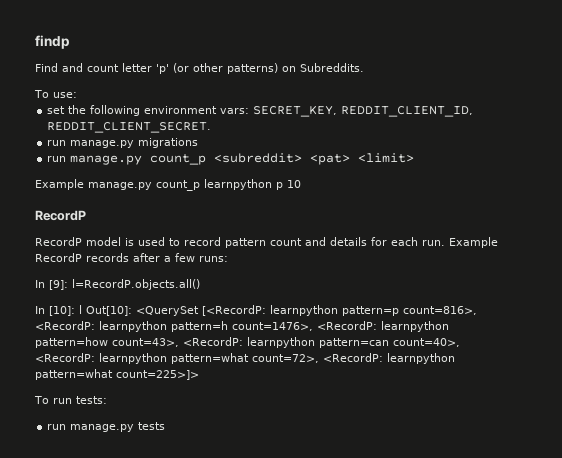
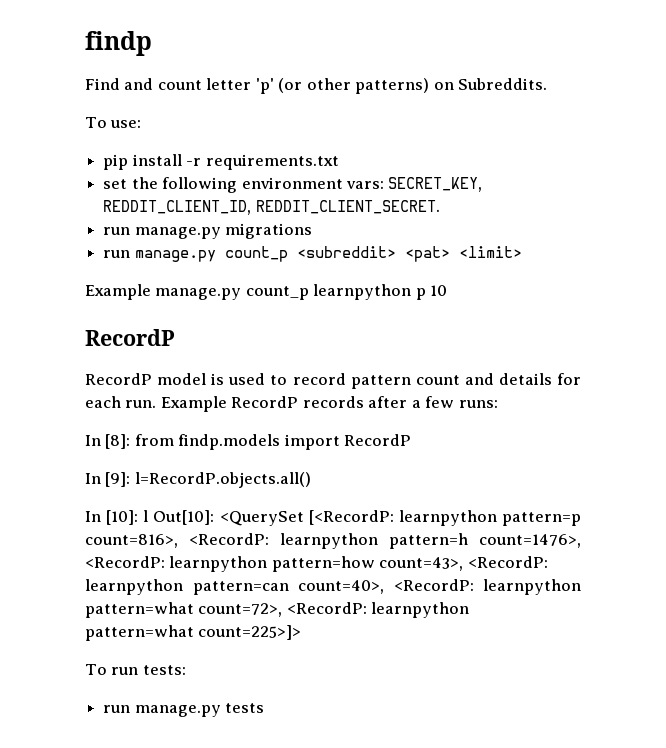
(77, 95) none -> [103,154,339,170] // pip install -r requirements.txt
(228, 259) none -> [85,434,412,450] // In [8]: from findp.models import RecordP

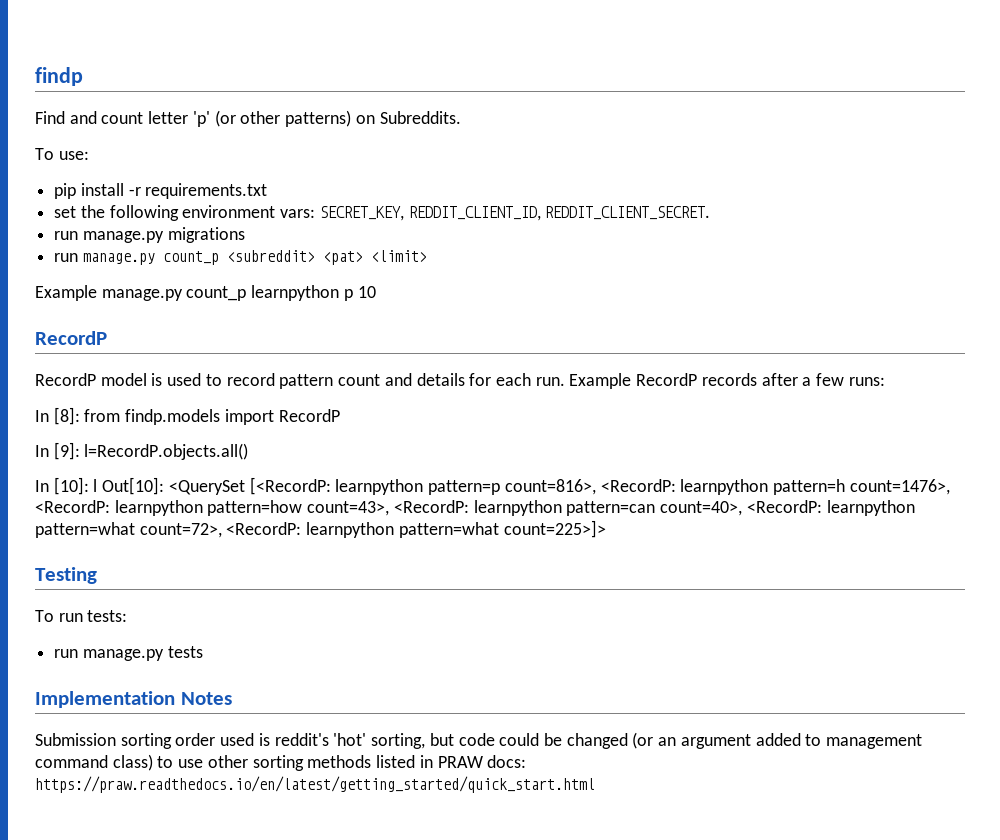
(302, 632) none -> [35,567,97,584] // Testing
(265, 708) none -> [35,691,232,708] [35,732,923,749] [35,754,527,771] [35,776,595,793] // Implementation Notes // Submission sorting order used is reddit's 'hot' sorting, but code could be changed (or an argument added to management command class) to use other sorting methods listed in PRAW docs: https://praw.readthedocs.io/en/latest/getting_started/quick_start.html

